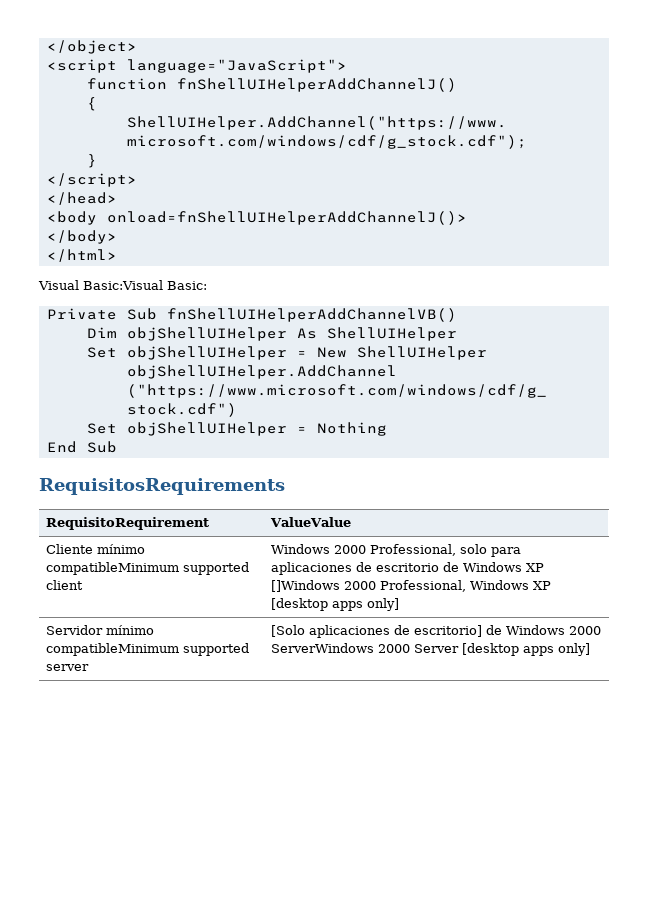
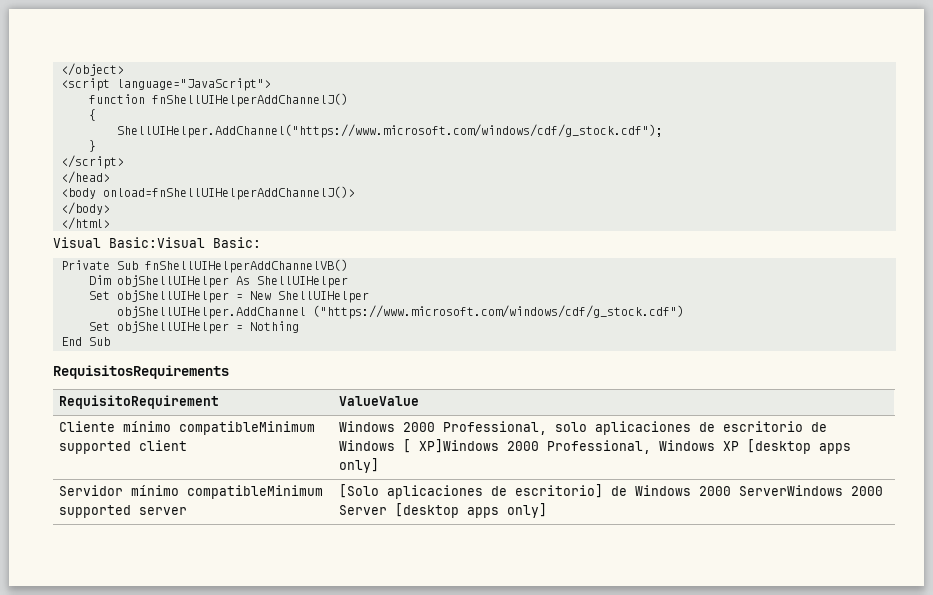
[491,547,522,557] para -> (587, 427) none
[526,563,545,572] [271,580,341,592] XP []Windows -> [402,439,499,453] [ XP]Windows

